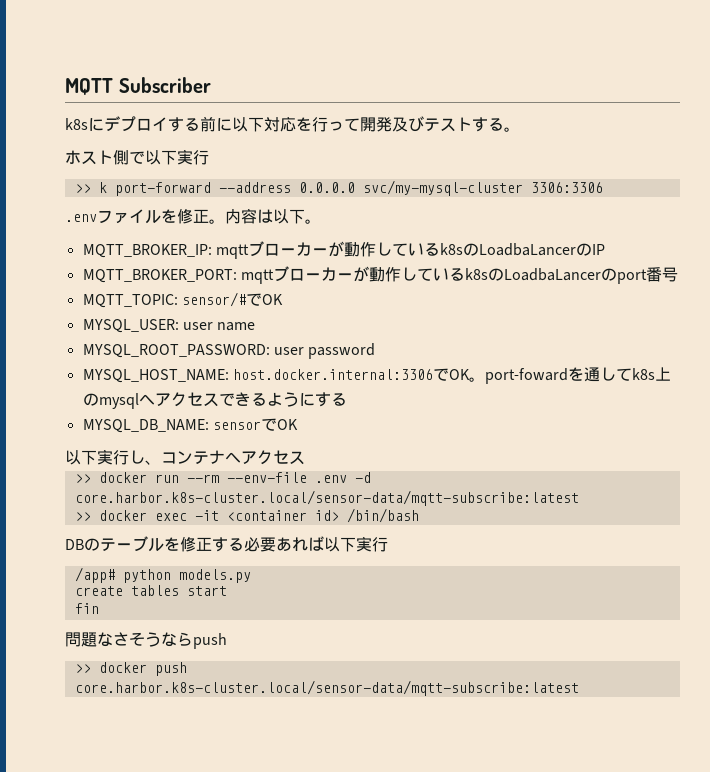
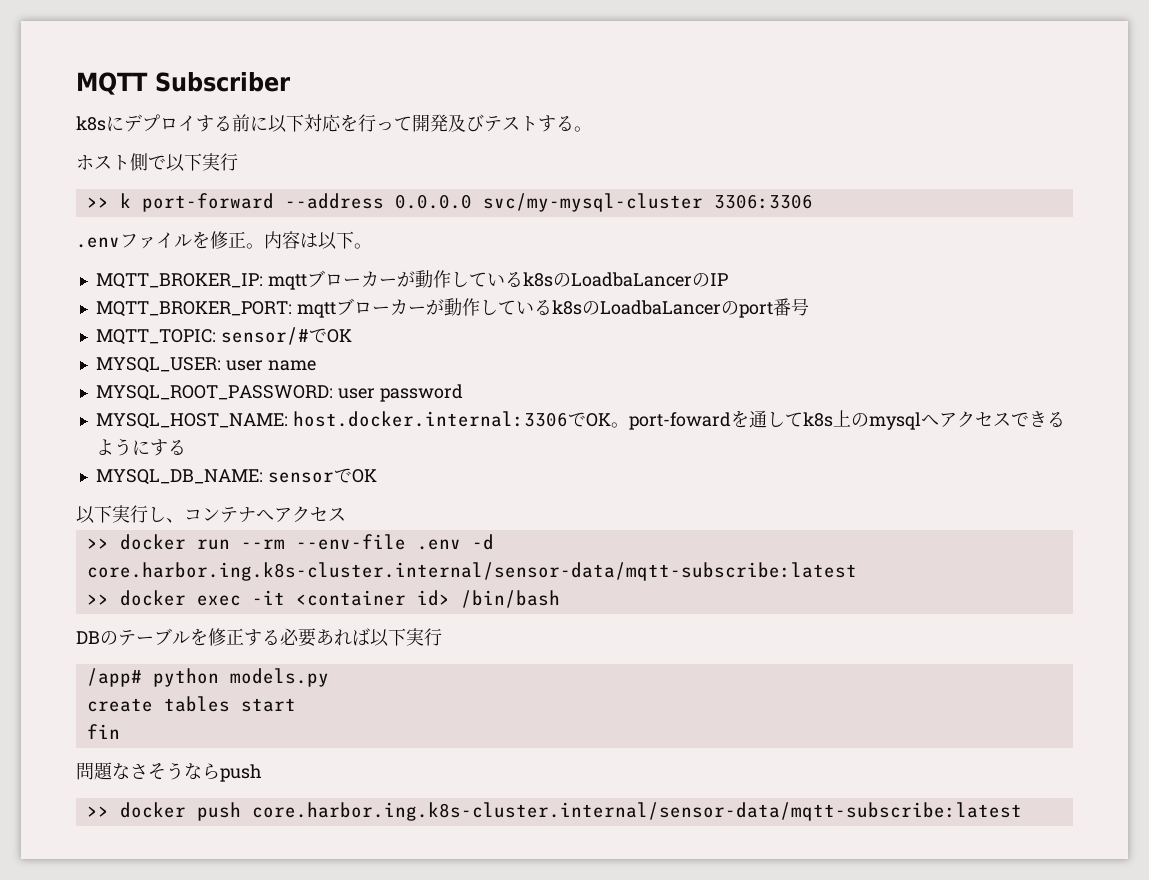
[74,490,579,506] core.harbor.k8s-cluster.local/sensor-data/mqtt-subscribe:latest -> [86,562,857,581] core.harbor.ing.k8s-cluster.internal/sensor-data/mqtt-subscribe:latest
[74,680,579,696] core.harbor.k8s-cluster.local/sensor-data/mqtt-subscribe:latest -> [251,802,1022,821] core.harbor.ing.k8s-cluster.internal/sensor-data/mqtt-subscribe:latest

